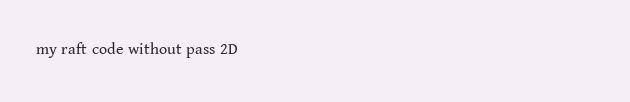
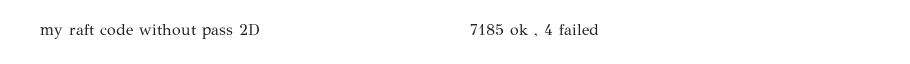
(238, 49) none -> [470,24,599,37] // 7185 ok , 4 failed

